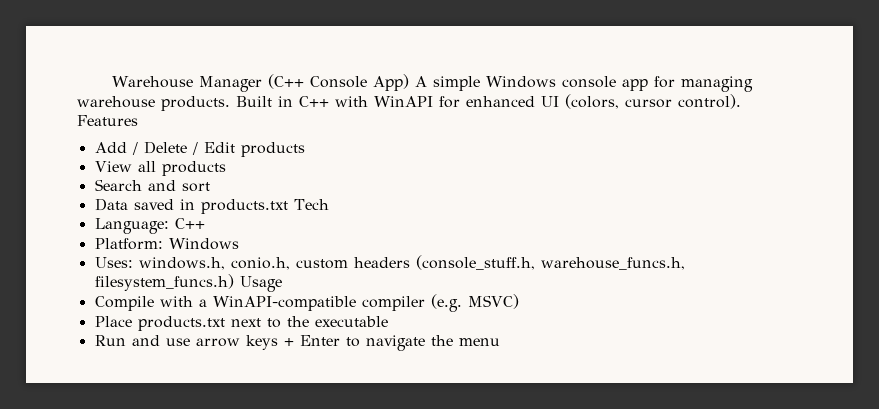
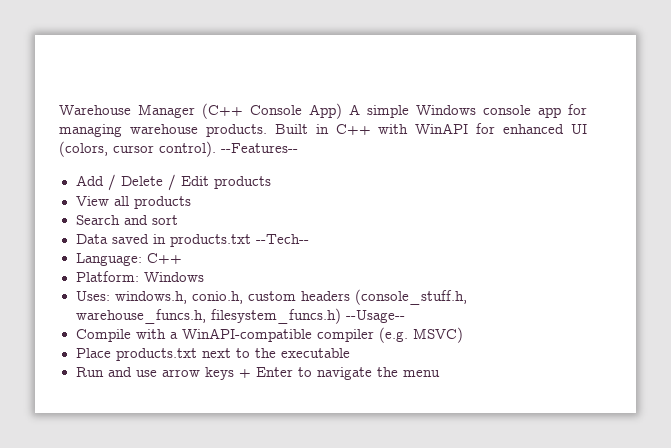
[77,115,138,126] Features -> [221,143,298,153] --Features--
[293,199,329,210] Tech -> [255,234,309,244] --Tech--
[239,276,282,292] Usage -> [345,310,405,323] --Usage--

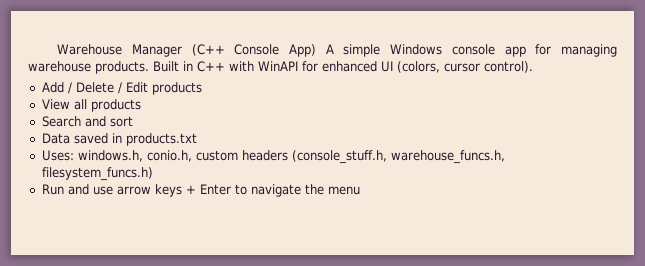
[221,143,298,153] --Features-- -> (533, 67) none
[255,234,309,244] [75,253,182,266] [75,271,204,282] --Tech-- // Language: C++ // Platform: Windows -> (197, 139) none
[345,310,405,323] [75,327,463,343] [75,348,350,361] --Usage-- // Compile with a WinAPI-compatible compiler (e.g. MSVC) // Place products.txt next to the executable -> (153, 174) none

